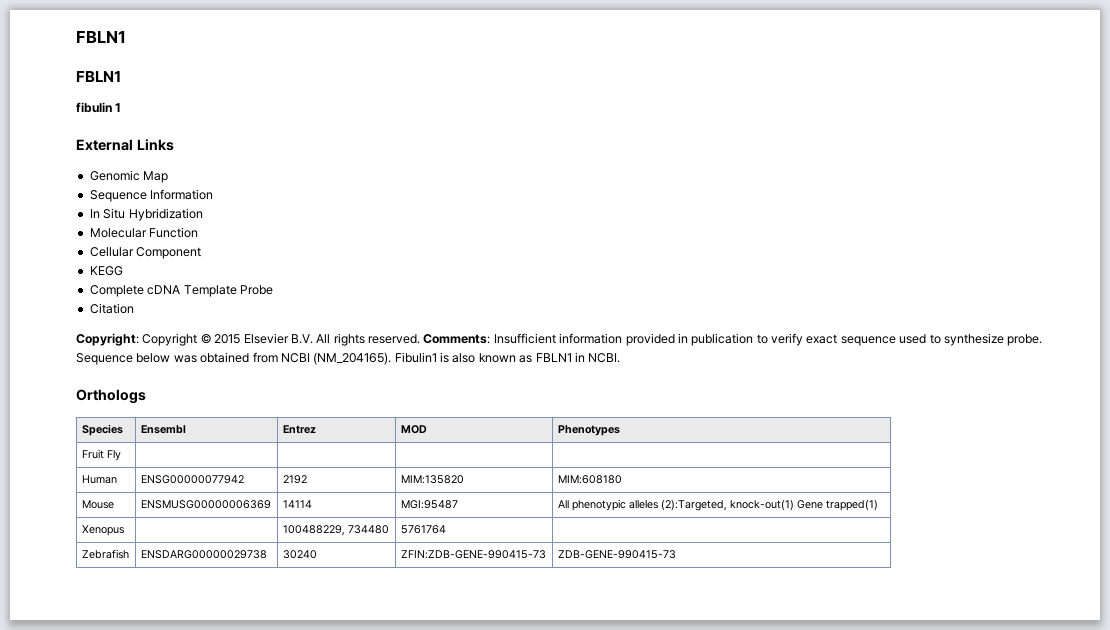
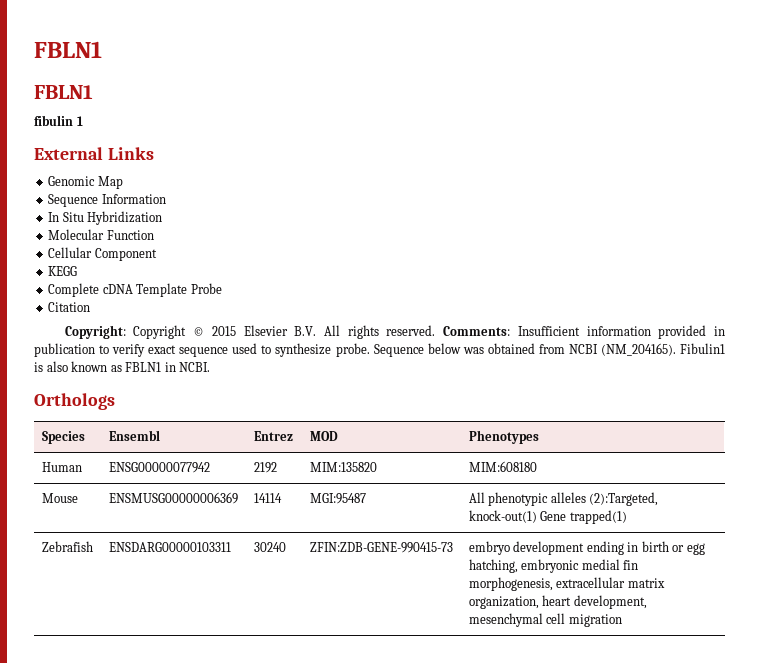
[81,449,121,461] // Fruit Fly | | | | -> (539, 437) none
[81,525,124,536] [282,525,389,536] [400,525,446,534] // Xenopus | | 100488229, 734480 | 5761764 | -> (627, 517) none
[140,550,267,559] ENSDARG00000029738 -> [108,542,231,552] ENSDARG00000103311
[557,550,676,559] ZDB-GENE-990415-73 -> [468,541,705,555] [468,559,639,573] [468,577,665,591] [468,595,647,609] [468,613,622,627] embryo development ending in birth or egg hatching, embryonic medial fin morphogenesis, extracellular matrix organization, heart development, mesenchymal cell migration

